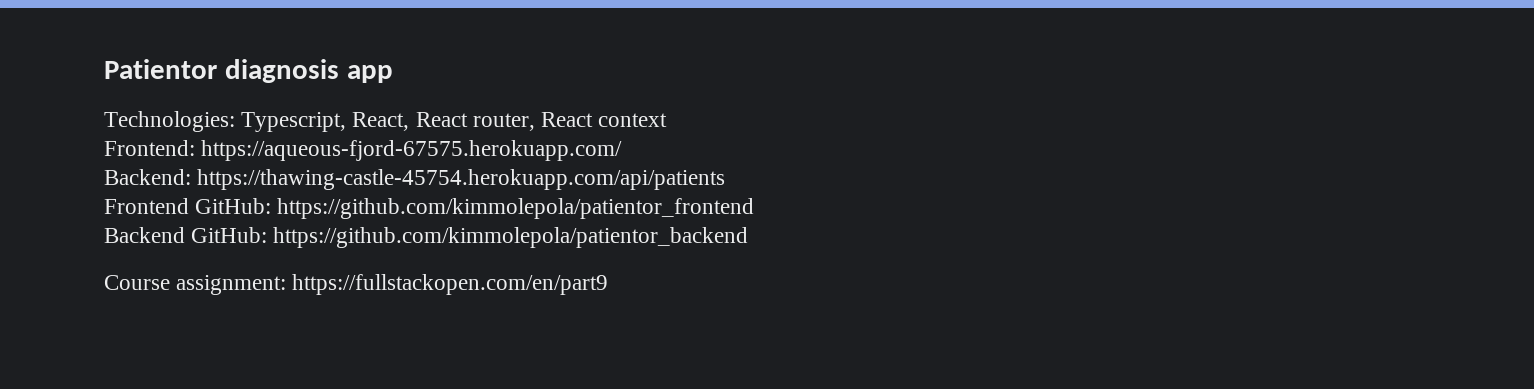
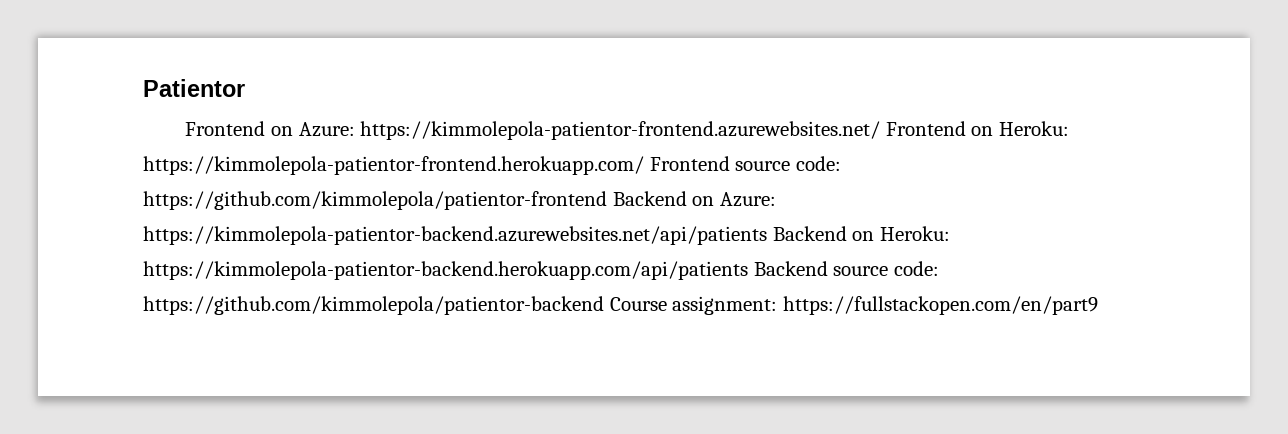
[224,59,393,83] [104,111,668,132] [104,140,623,161] [104,169,726,190] [104,198,755,219] [104,227,749,248] diagnosis app // Technologies: Typescript, React, React router, React context // Frontend: https://aqueous-fjord-67575.herokuapp.com/ // Backend: https://thawing-castle-45754.herokuapp.com/api/patients // Frontend GitHub: https://github.com/kimmolepola/patientor_frontend // Backend GitHub: https://github.com/kimmolepola/patientor_backend // -> [185,121,1069,140] [143,156,841,175] [143,191,776,210] [143,226,950,245] [143,261,939,280] [143,296,604,315] // Frontend on Azure: https://kimmolepola-patientor-frontend.azurewebsites.net/ Frontend on Heroku: https://kimmolepola-patientor-frontend.herokuapp.com/ Frontend source code: https://github.com/kimmolepola/patientor-frontend Backend on Azure: https://kimmolepola-patientor-backend.azurewebsites.net/api/patients Backend on Heroku: https://kimmolepola-patientor-backend.herokuapp.com/api/patients Backend source code: https://github.com/kimmolepola/patientor-backend

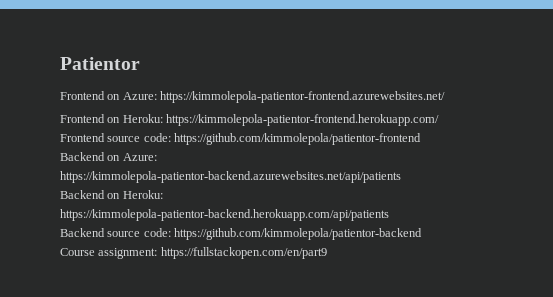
(881, 130) none -> (446, 97) //
(644, 165) none -> (440, 120) //
(607, 200) none -> (422, 139) //
(767, 235) none -> (401, 177) //
(748, 270) none -> (389, 215) //
(604, 305) none -> (423, 234) //

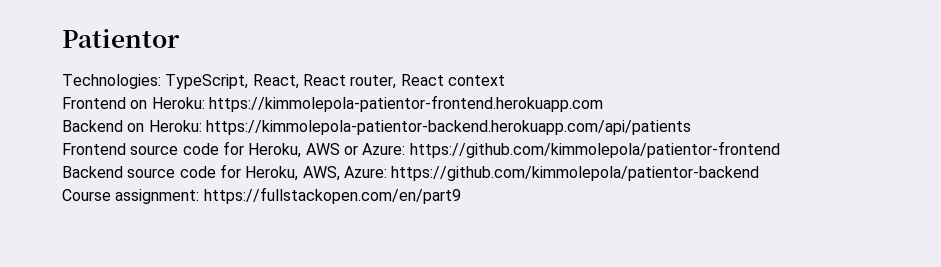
[60,91,446,103] [60,114,440,126] [60,133,422,145] [60,152,157,161] [60,171,401,183] [60,190,163,199] [60,209,389,221] [60,228,171,237] Frontend on Azure: https://kimmolepola-patientor-frontend.azurewebsites.net/ // Frontend on Heroku: https://kimmolepola-patientor-frontend.herokuapp.com/ // Frontend source code: https://github.com/kimmolepola/patientor-frontend // Backend on Azure: https://kimmolepola-patientor-backend.azurewebsites.net/api/patients // Backend on Heroku: https://kimmolepola-patientor-backend.herokuapp.com/api/patients // Backend source code: -> [62,74,505,89] [62,95,603,112] [62,120,691,135] [62,141,780,158] [62,164,387,181] Technologies: TypeScript, React, React router, React context // Frontend on Heroku: https://kimmolepola-patientor-frontend.herokuapp.com // Backend on Heroku: https://kimmolepola-patientor-backend.herokuapp.com/api/patients // Frontend source code for Heroku, AWS or Azure: https://github.com/kimmolepola/patientor-frontend // Backend source code for Heroku, AWS, Azure:

